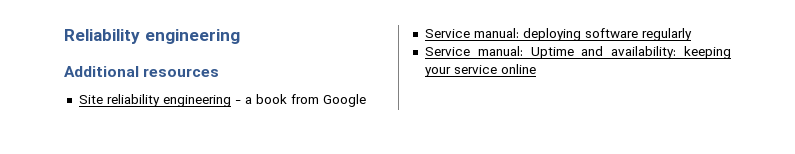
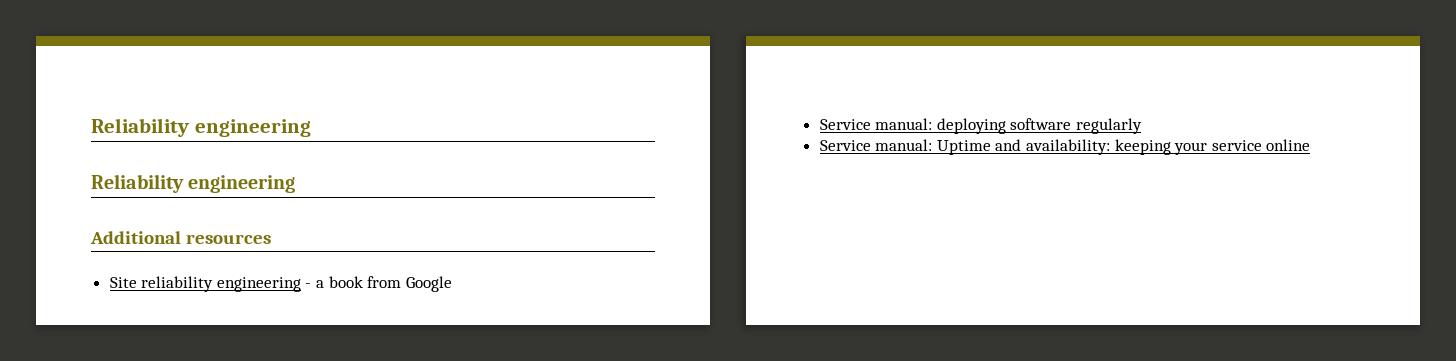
[64,29,240,44] Reliability engineering -> [91,118,311,137] [91,174,296,193] Reliability engineering // Reliability engineering

